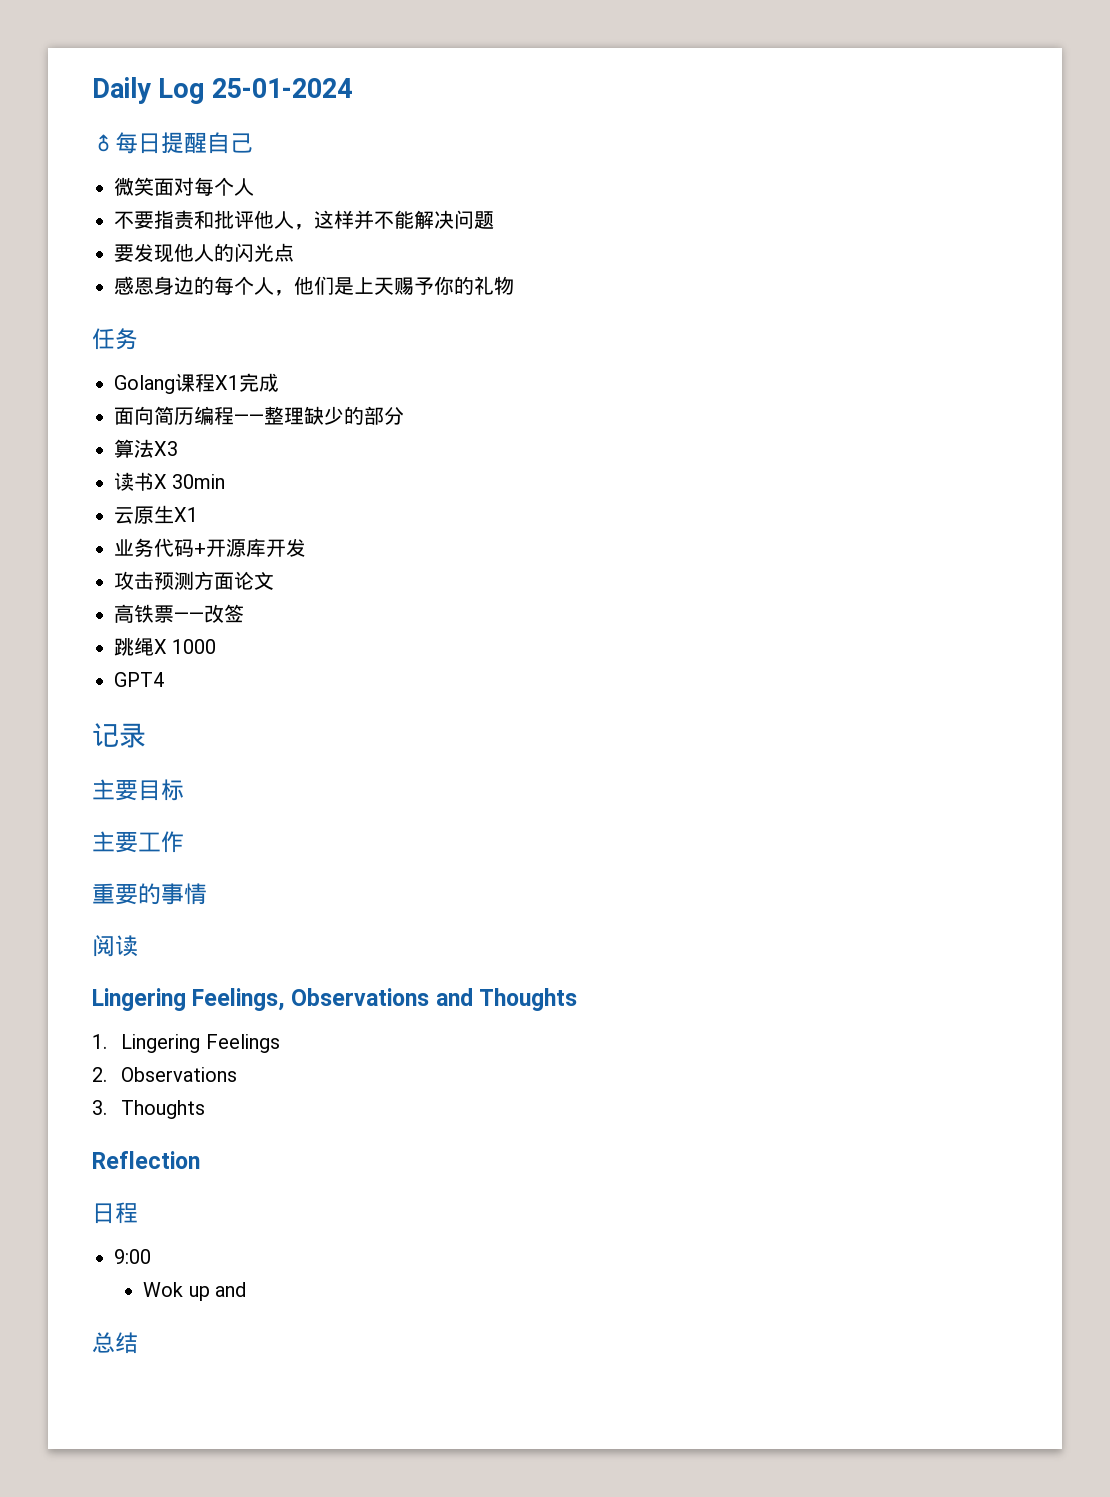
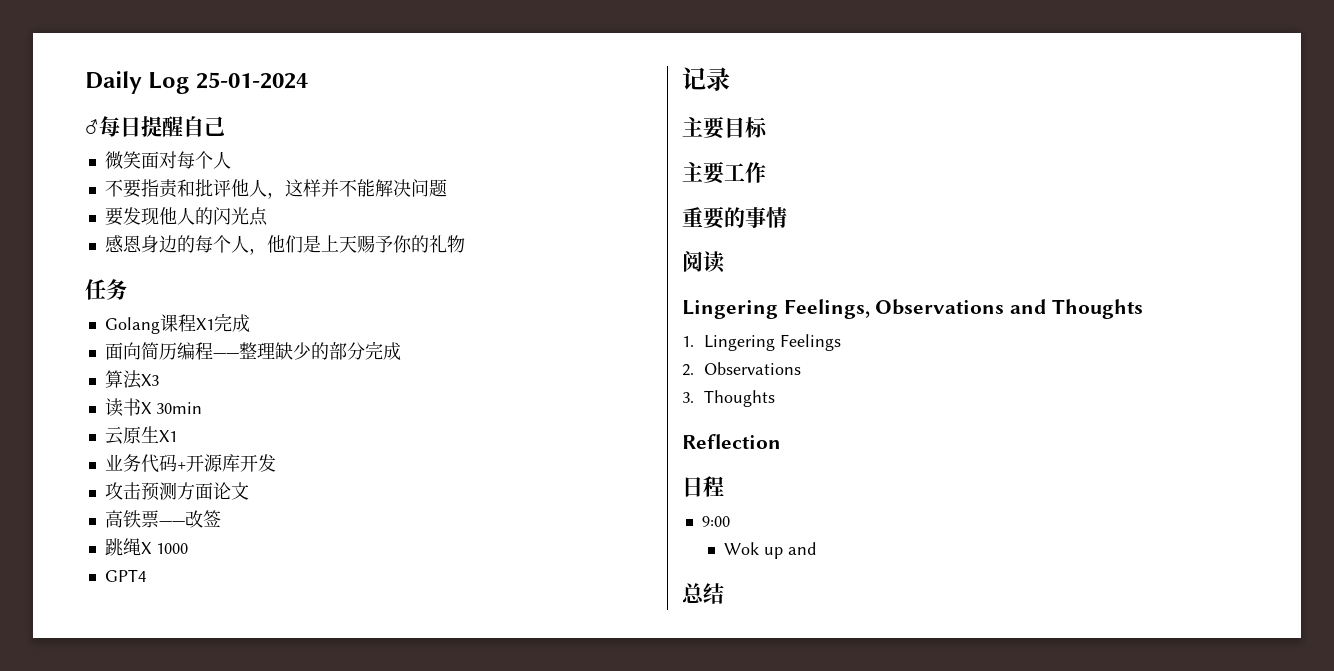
(404, 415) none -> [364,341,401,360] 完成

